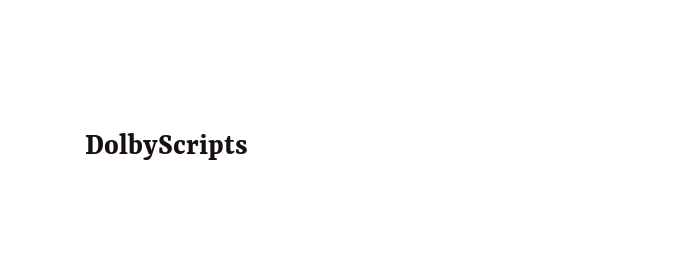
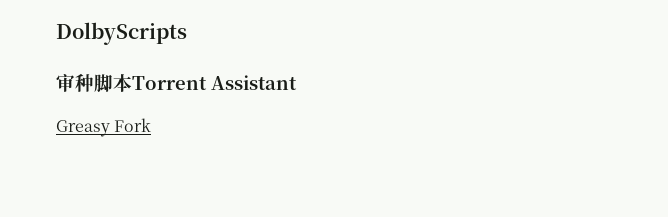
(248, 146) none -> [56,73,297,92] [56,118,152,137] // 审种脚本Torrent Assistant // Greasy Fork

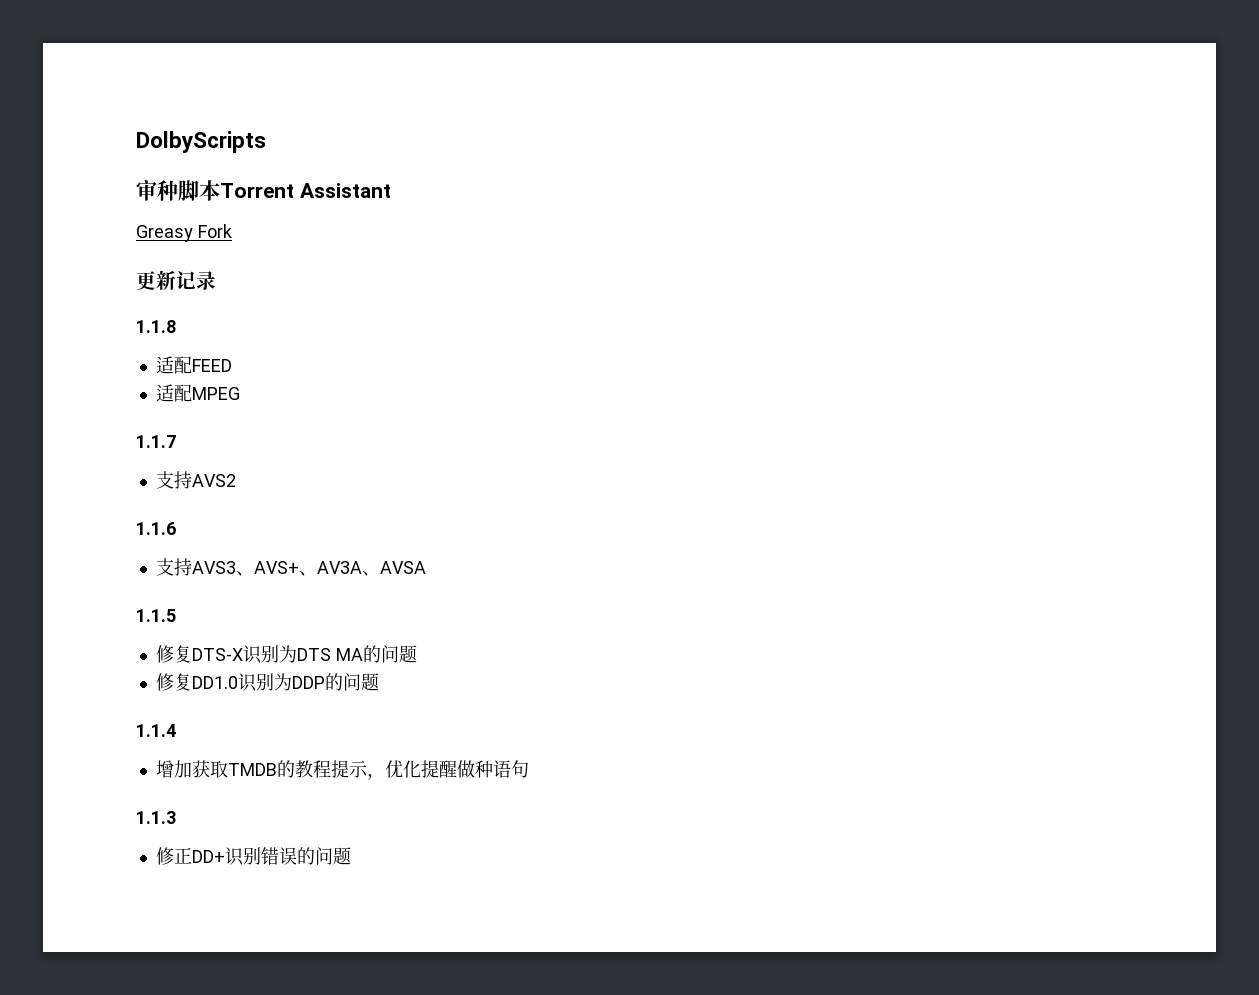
(152, 125) none -> [136,270,216,290] [136,320,176,333] [155,356,232,374] [155,384,240,402] [136,435,176,448] [155,471,236,489] [136,522,176,535] [155,558,426,576] [136,609,176,622] [155,645,417,664] [155,673,379,692] [136,724,176,737] [155,760,529,780] [136,811,176,824] [155,847,351,866] // 更新记录 // 1.1.8 // 适配FEED // 适配MPEG // 1.1.7 // 支持AVS2 // 1.1.6 // 支持AVS3、AVS+、AV3A、AVSA // 1.1.5 // 修复DTS-X识别为DTS MA的问题 // 修复DD1.0识别为DDP的问题 // 1.1.4 // 增加获取TMDB的教程提示，优化提醒做种语句 // 1.1.3 // 修正DD+识别错误的问题

